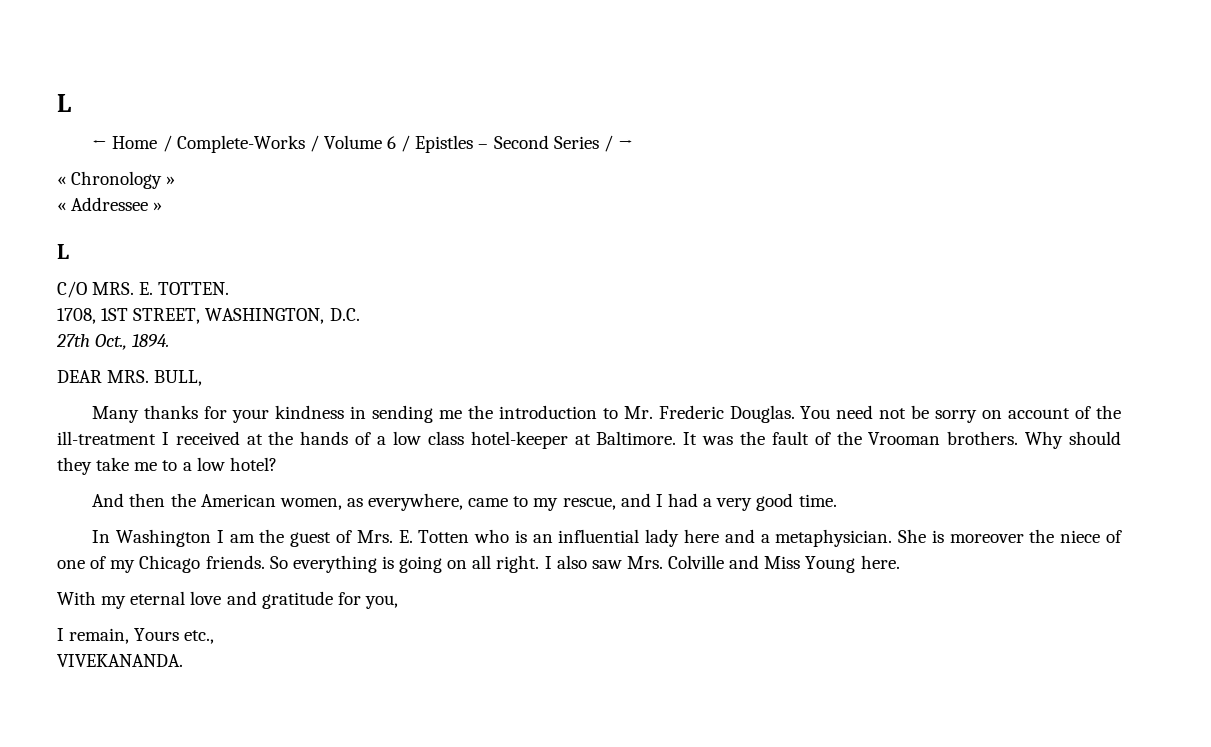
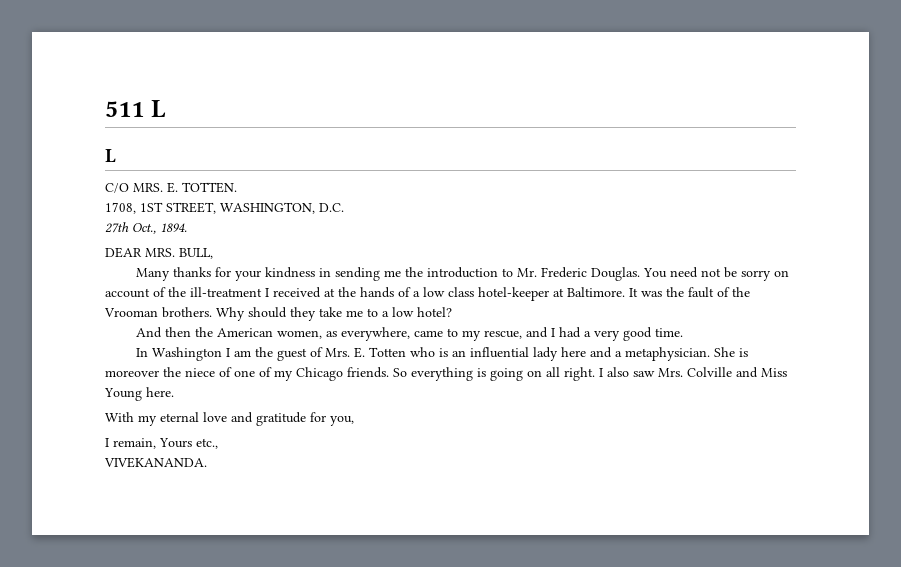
[57,94,71,112] [92,135,634,153] [57,171,176,189] [57,197,163,211] L // ← Home / Complete-Works / Volume 6 / Epistles – Second Series / → // « Chronology » // « Addressee » -> [105,100,166,118] 511 L

